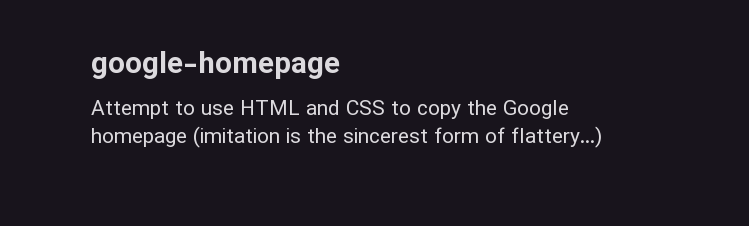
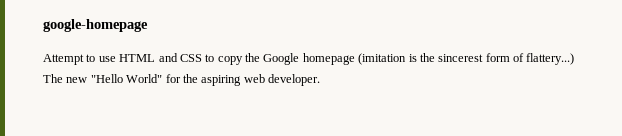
(602, 137) none -> [43,74,320,86] The new "Hello World" for the aspiring web developer.

